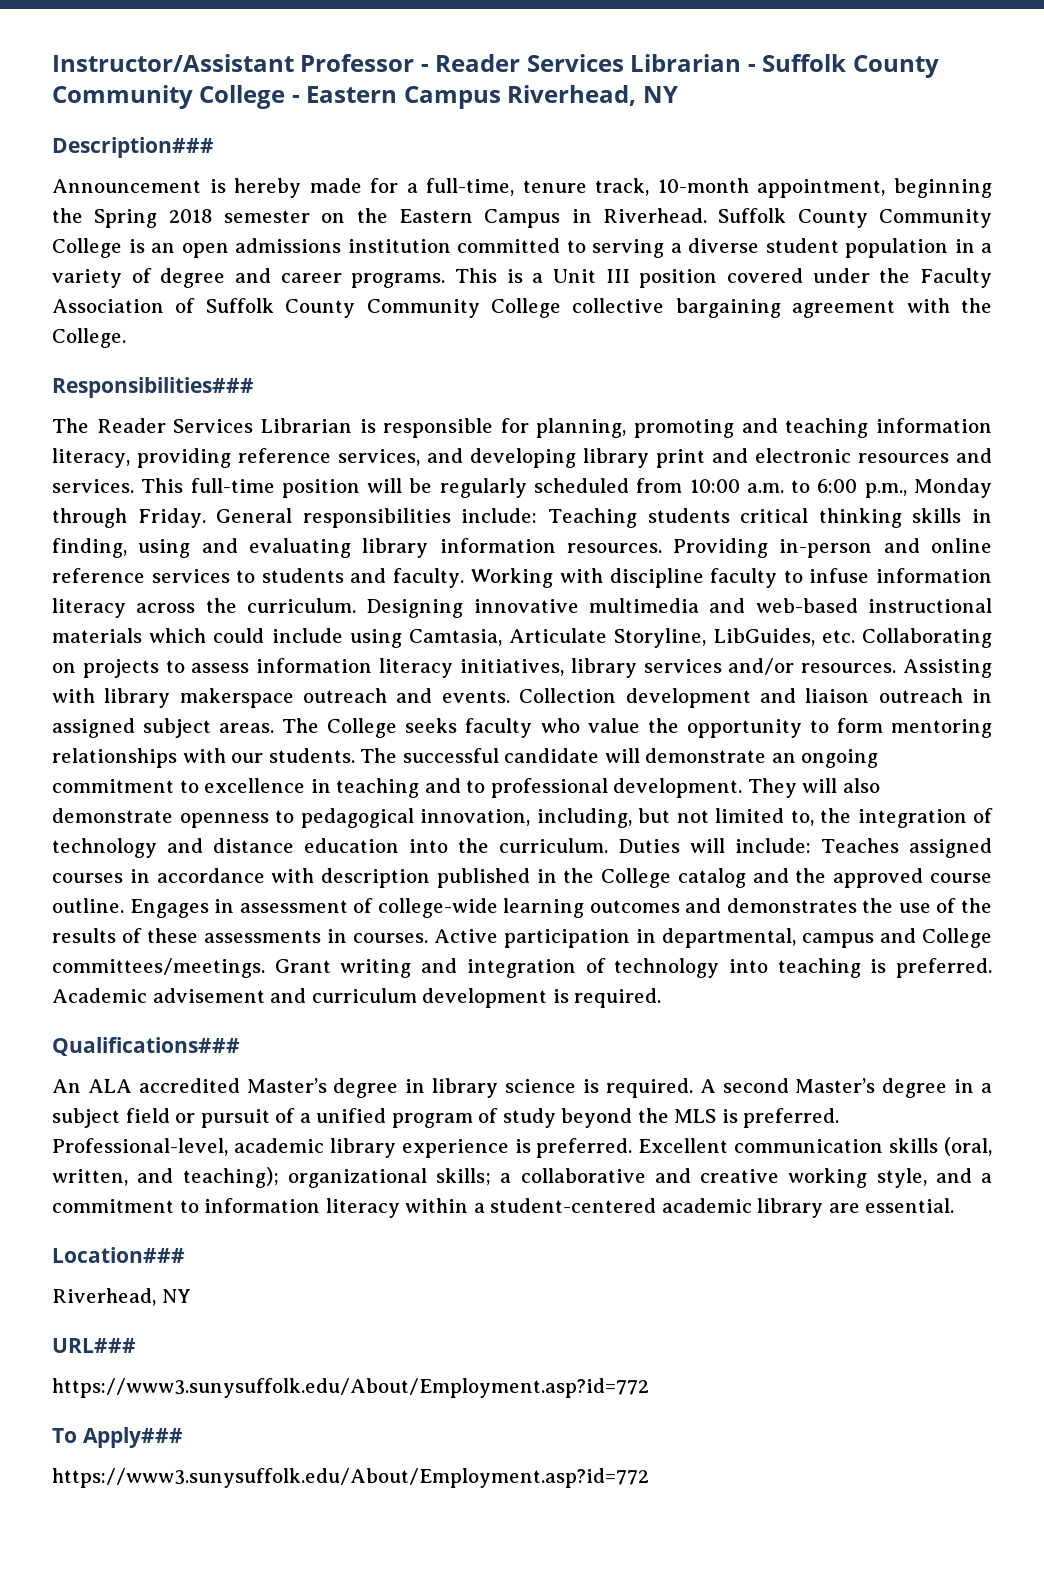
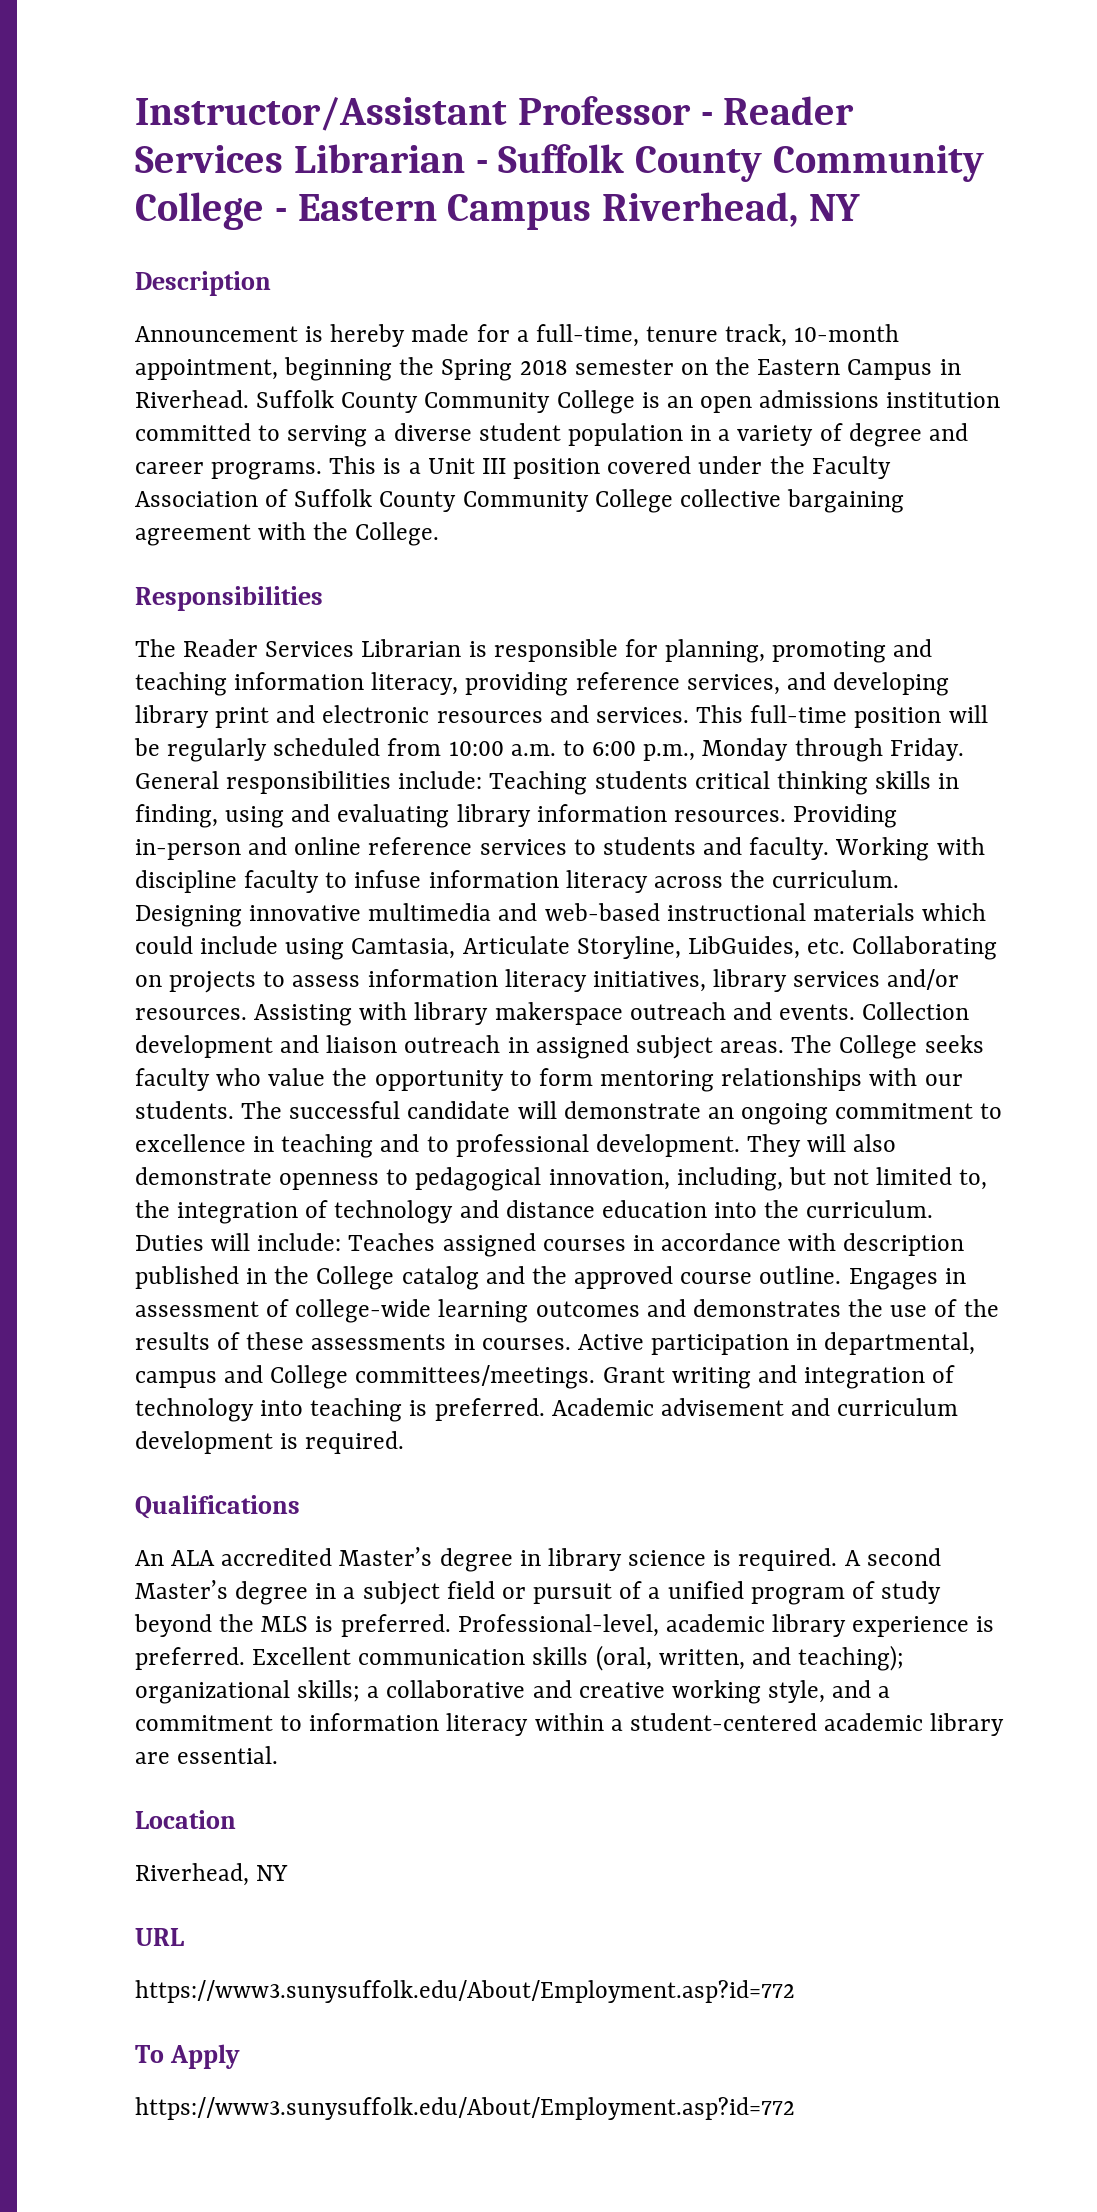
[52,137,214,158] Description### -> [135,271,271,296] Description
[52,377,254,398] Responsibilities### -> [135,586,323,611] Responsibilities
[52,1037,240,1056] Qualifications### -> [135,1495,300,1519] Qualifications
[52,1247,185,1263] [52,1288,191,1306] [52,1338,136,1353] Location### // Riverhead, NY // URL### -> [135,1810,236,1829] [135,1863,289,1886] [135,1928,184,1946] Location // Riverhead, NY // URL
[82,1427,183,1448] Apply### -> [170,2044,241,2069] Apply

